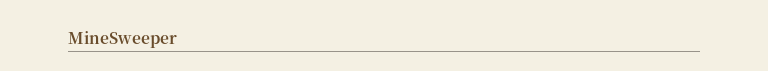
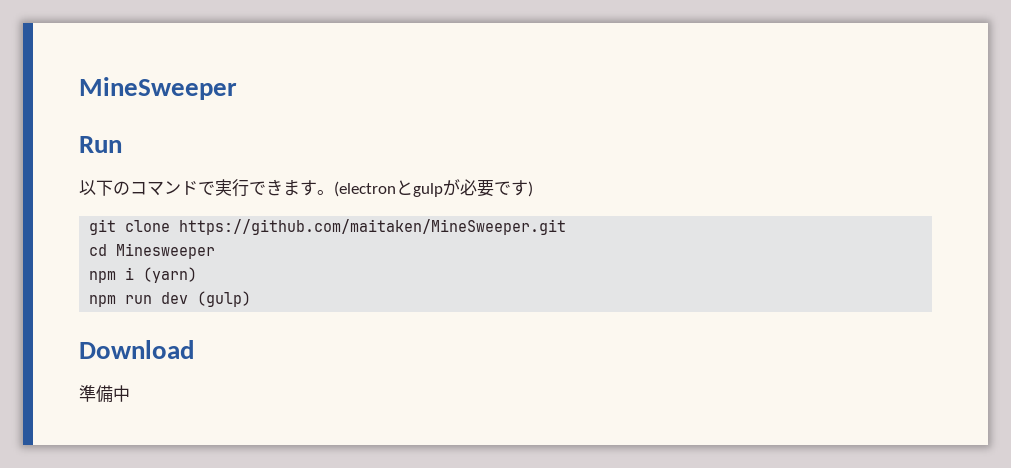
(177, 39) none -> [79,136,122,153] [79,179,533,197] [89,219,567,235] [89,243,216,259] [89,267,198,283] [89,291,252,307] [79,340,194,359] [79,385,130,403] // Run // 以下のコマンドで実行できます。(electronとgulpが必要です) // git clone https://github.com/maitaken/MineSweeper.git // cd Minesweeper // npm i (yarn) // npm run dev (gulp) // Download // 準備中

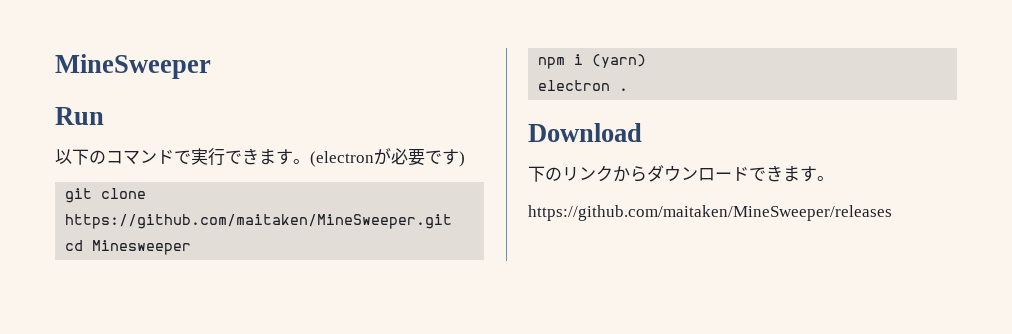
[396,180,443,197] とgulp -> (374, 159) none
[89,291,252,307] [79,340,194,359] [79,385,130,403] npm run dev (gulp) // Download // 準備中 -> [538,80,629,91] [528,123,642,142] [528,165,834,182] [528,205,892,221] electron . // Download // 下のリンクからダウンロードできます。 // https://github.com/maitaken/MineSweeper/releases

